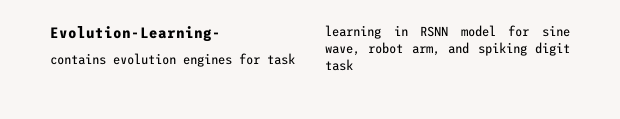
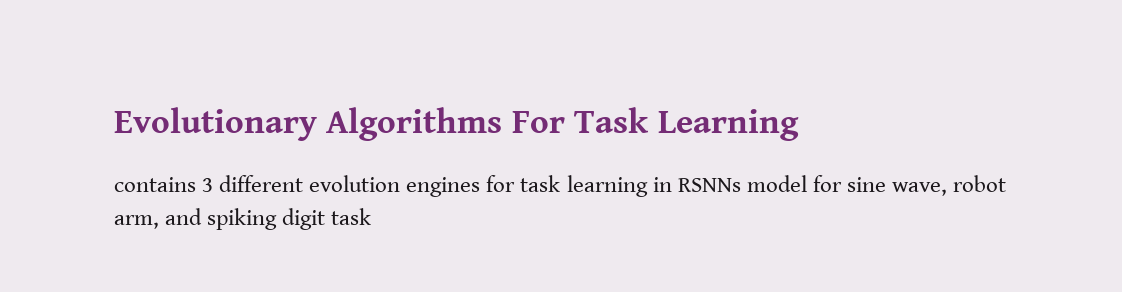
[50,26,221,42] Evolution-Learning- -> [114,107,799,141] Evolutionary Algorithms For Task Learning
(106, 59) none -> [202,175,304,192] 3 different
[420,26,449,37] RSNN -> [677,178,741,192] RSNNs

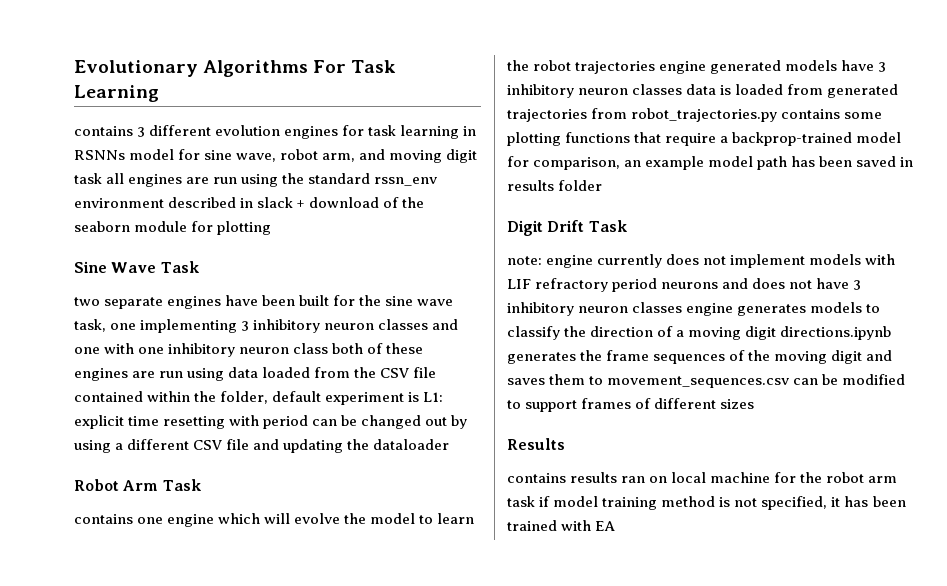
[207,208,278,230] spiking -> [389,150,443,163] moving
(372, 216) none -> [106,173,439,187] [74,197,425,208] [74,221,272,235] [74,261,199,273] [74,295,454,309] [74,319,459,333] [74,343,424,357] [74,367,437,381] [74,391,444,405] [74,415,468,429] [74,439,450,453] [74,479,201,491] [74,513,475,527] [507,60,887,74] [507,84,899,98] [507,108,883,122] [507,132,902,146] [507,156,914,170] [507,180,603,191] [507,220,627,236] [507,254,896,268] [507,278,862,292] [507,302,881,316] [507,326,892,340] [507,350,893,364] [507,374,906,388] [507,398,755,412] [507,438,565,450] [507,472,898,483] [507,496,906,510] [507,520,616,531] all engines are run using the standard rssn_env environment described in slack + download of the seaborn module for plotting // Sine Wave Task // two separate engines have been built for the sine wave task, one implementing 3 inhibitory neuron classes and one with one inhibitory neuron class both of these engines are run using data loaded from the CSV file contained within the folder, default experiment is L1: explicit time resetting with period can be changed out by using a different CSV file and updating the dataloader // Robot Arm Task // contains one engine which will evolve the model to learn the robot trajectories engine generated models have 3 inhibitory neuron classes data is loaded from generated trajectories from robot_trajectories.py contains some plotting functions that require a backprop-trained model for comparison, an example model path has been saved in results folder // Digit Drift Task // note: engine currently does not implement models with LIF refractory period neurons and does not have 3 inhibitory neuron classes engine generates models to classify the direction of a moving digit directions.ipynb generates the frame sequences of the moving digit and saves them to movement_sequences.csv can be modified to support frames of different sizes // Results // contains results ran on local machine for the robot arm task if model training method is not specified, it has been trained with EA

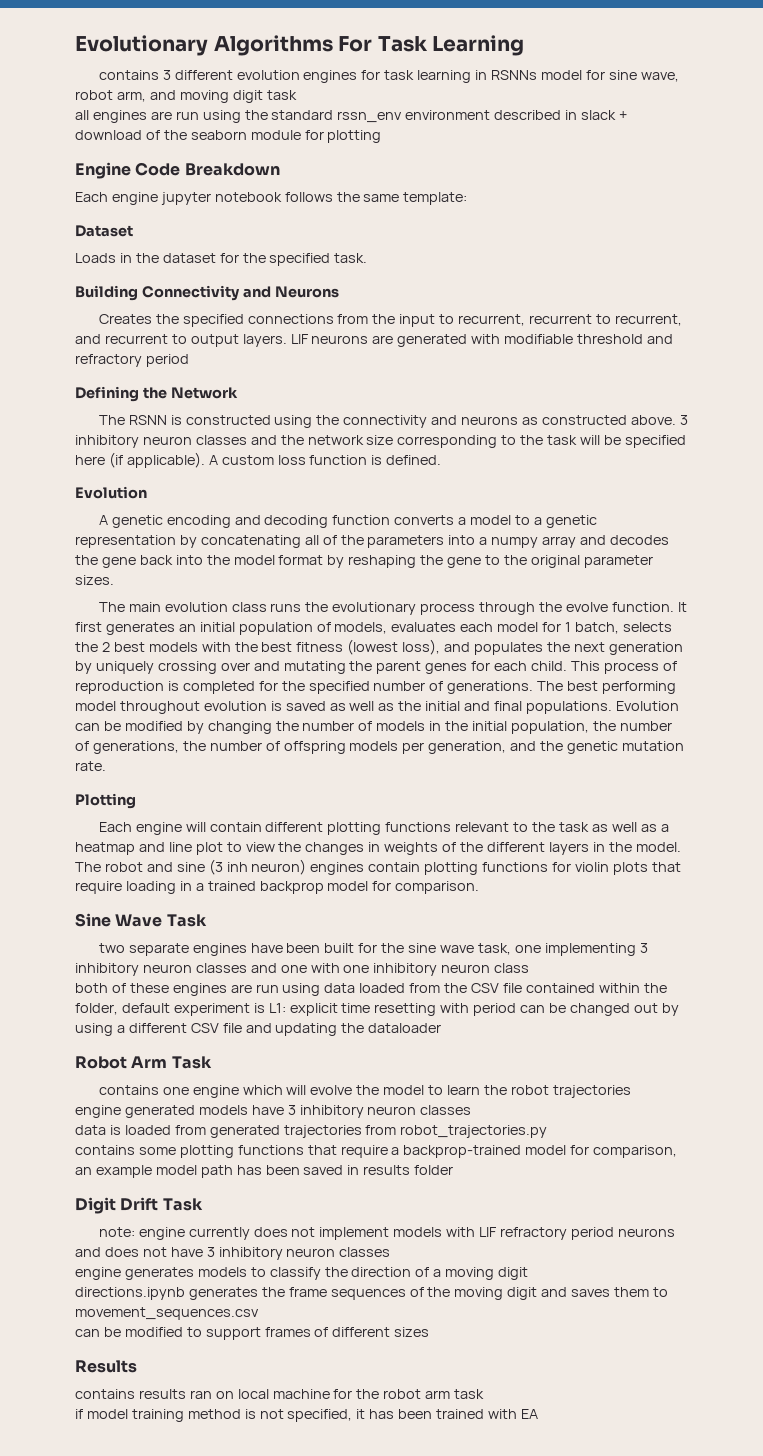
(102, 178) none -> (297, 95) //
(272, 228) none -> [75,162,280,179] [75,192,468,205] [75,225,133,237] [75,253,368,266] [75,285,339,301] [98,314,682,327] [75,334,673,347] [75,354,189,367] [75,386,238,402] [98,415,688,428] [75,435,686,448] [75,452,442,468] [75,486,147,499] [98,515,597,528] [75,535,669,548] [75,555,653,568] [75,575,114,585] [98,602,687,615] [75,622,672,635] [75,639,683,655] [75,661,677,674] [75,681,677,694] [75,701,679,714] [75,721,672,734] [75,741,684,754] [75,761,106,771] [75,793,136,809] [98,822,669,835] [75,842,681,855] [75,859,681,875] [75,881,480,894] // Engine Code Breakdown // Each engine jupyter notebook follows the same template: // Dataset // Loads in the dataset for the specified task. // Building Connectivity and Neurons // Creates the specified connections from the input to recurrent, recurrent to recurrent, and recurrent to output layers. LIF neurons are generated with modifiable threshold and refractory period // Defining the Network // The RSNN is constructed using the connectivity and neurons as constructed above. 3 inhibitory neuron classes and the network size corresponding to the task will be specified here (if applicable). A custom loss function is defined. // Evolution // A genetic encoding and decoding function converts a model to a genetic representation by concatenating all of the parameters into a numpy array and decodes the gene back into the model format by reshaping the gene to the original parameter sizes. // The main evolution class runs the evolutionary process through the evolve function. It first generates an initial population of models, evaluates each model for 1 batch, selects the 2 best models with the best fitness (lowest loss), and populates the next generation by uniquely crossing over and mutating the parent genes for each child. This process of reproduction is completed for the specified number of generations. The best performing model throughout evolution is saved as well as the initial and final populations. Evolution can be modified by changing the number of models in the initial population, the number of generations, the number of offspring models per generation, and the genetic mutation rate. // Plotting // Each engine will contain different plotting functions relevant to the task as well as a heatmap and line plot to view the changes in weights of the different layers in the model. The robot and sine (3 inh neuron) engines contain plotting functions for violin plots that require loading in a trained backprop model for comparison.
(329, 348) none -> (530, 968) //
(656, 67) none -> (631, 1091) //
(683, 89) none -> (472, 1110) //
(778, 115) none -> (548, 1131) //
(683, 307) none -> (391, 1252) //
(777, 333) none -> (529, 1273) //
(791, 382) none -> (259, 1313) //
(535, 501) none -> (485, 1394) //

